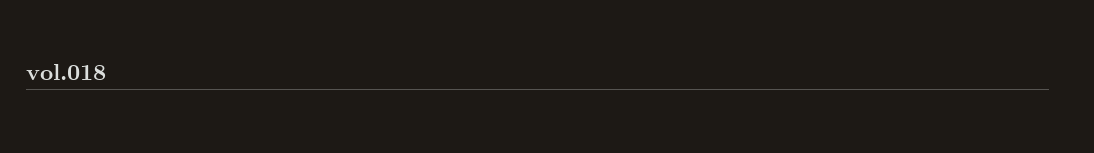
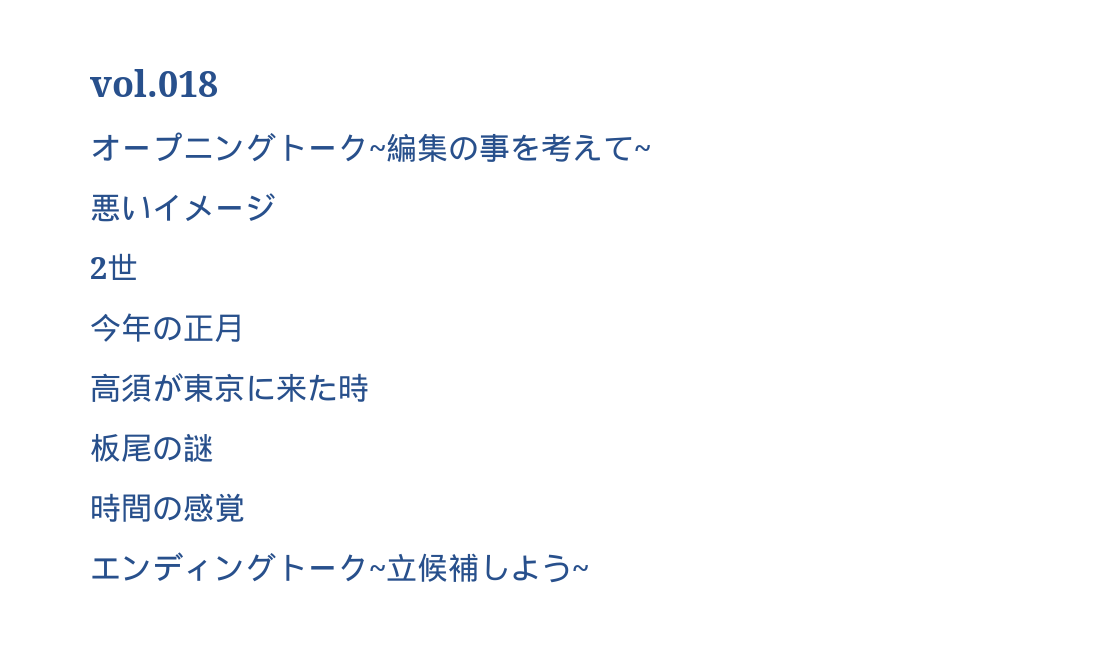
(106, 72) none -> [90,132,651,163] [90,193,276,222] [90,253,138,280] [90,313,245,342] [90,373,369,402] [90,433,214,462] [90,493,245,523] [90,552,589,583] // オープニングトーク~編集の事を考えて~ // 悪いイメージ // 2世 // 今年の正月 // 高須が東京に来た時 // 板尾の謎 // 時間の感覚 // エンディングトーク~立候補しよう~

